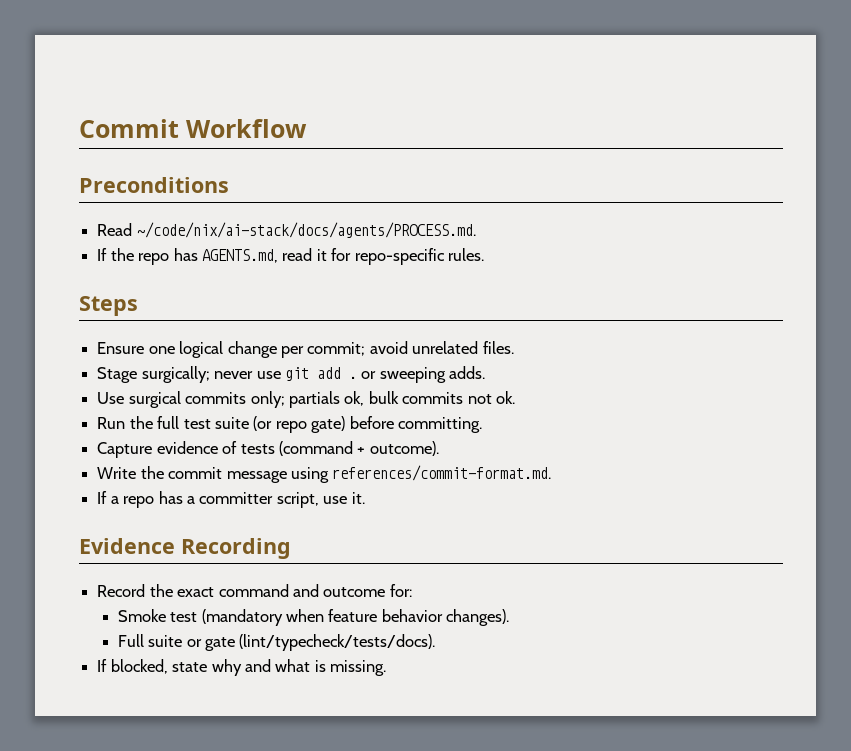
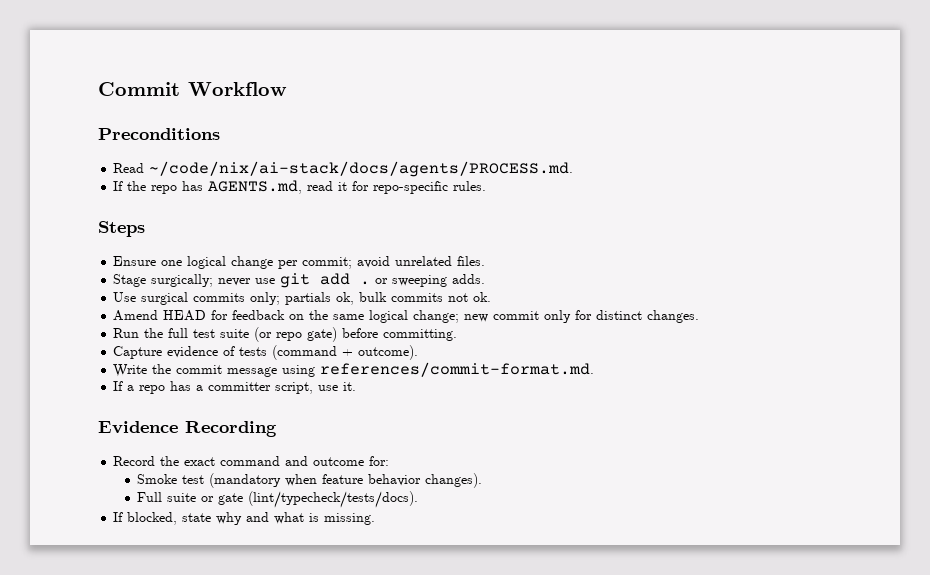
(516, 397) none -> [113,310,700,323] // Amend HEAD for feedback on the same logical change; new commit only for distinct changes.

